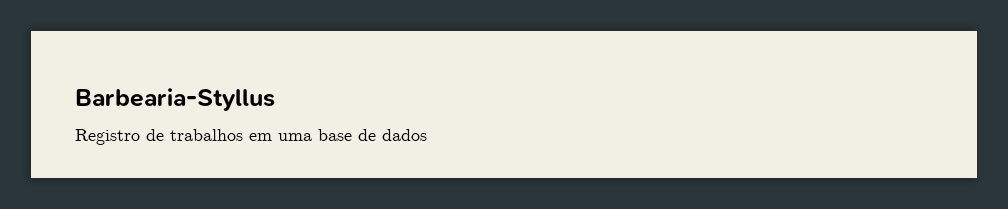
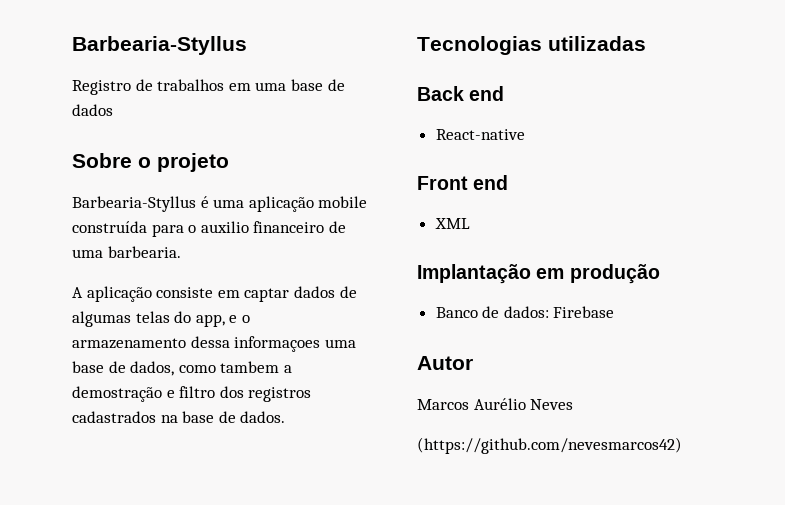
(427, 135) none -> [72,153,229,172] [72,196,368,212] [72,221,346,237] [72,246,181,258] [72,286,357,302] [72,311,250,327] [72,336,356,352] [72,361,292,376] [72,386,312,402] [72,411,286,423] [417,36,646,55] [417,86,505,101] [435,129,525,140] [417,175,509,190] [434,218,470,229] [417,264,660,284] [435,306,615,318] [417,356,473,370] [417,398,574,410] [417,437,682,454] // Sobre o projeto // Barbearia-Styllus é uma aplicação mobile construída para o auxilio financeiro de uma barbearia. // A aplicação consiste em captar dados de algumas telas do app, e o armazenamento dessa informaçoes uma base de dados, como tambem a demostração e filtro dos registros cadastrados na base de dados. // Tecnologias utilizadas // Back end // React-native // Front end // XML // Implantação em produção // Banco de dados: Firebase // Autor // Marcos Aurélio Neves // (https://github.com/nevesmarcos42)

